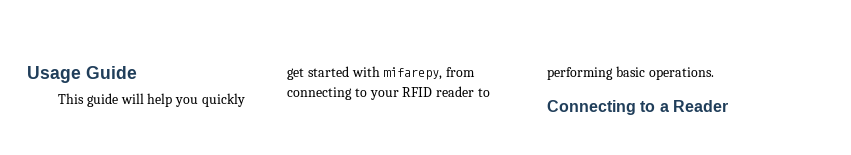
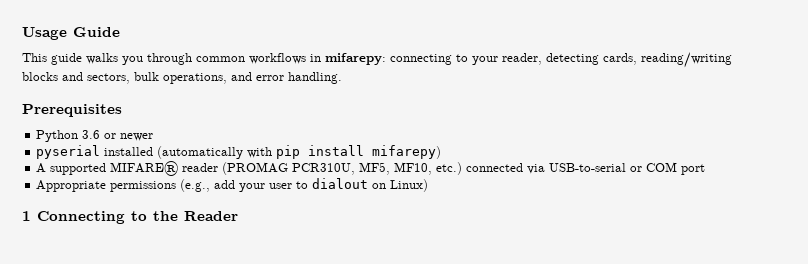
[120,93,245,107] [287,66,476,80] [287,86,490,100] [547,66,714,80] will help you quickly get started with mifarepy, from connecting to your RFID reader to performing basic operations. // -> [86,52,732,68] [22,72,342,84] [22,104,122,117] [36,130,154,142] [36,145,442,159] [36,161,706,176] [36,178,429,192] [22,211,31,221] walks you through common workflows in mifarepy: connecting to your reader, detecting cards, reading/writing blocks and sectors, bulk operations, and error handling. // Prerequisites // Python 3.6 or newer // pyserial installed (automatically with pip install mifarepy) // A supported MIFARE® reader (PROMAG PCR310U, MF5, MF10, etc.) connected via USB-to-serial or COM port // Appropriate permissions (e.g., add your user to dialout on Linux) // 1
[659,103,669,112] a -> [153,211,178,221] the

